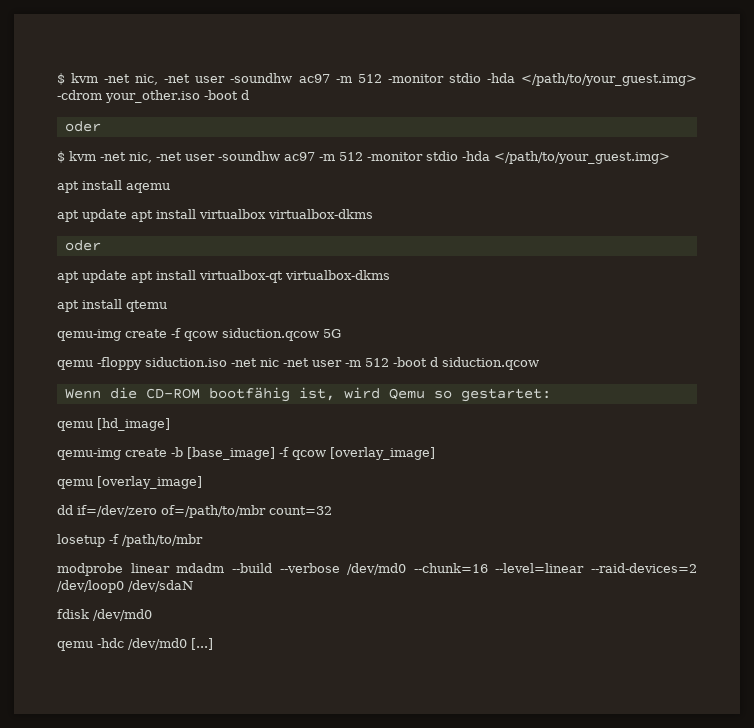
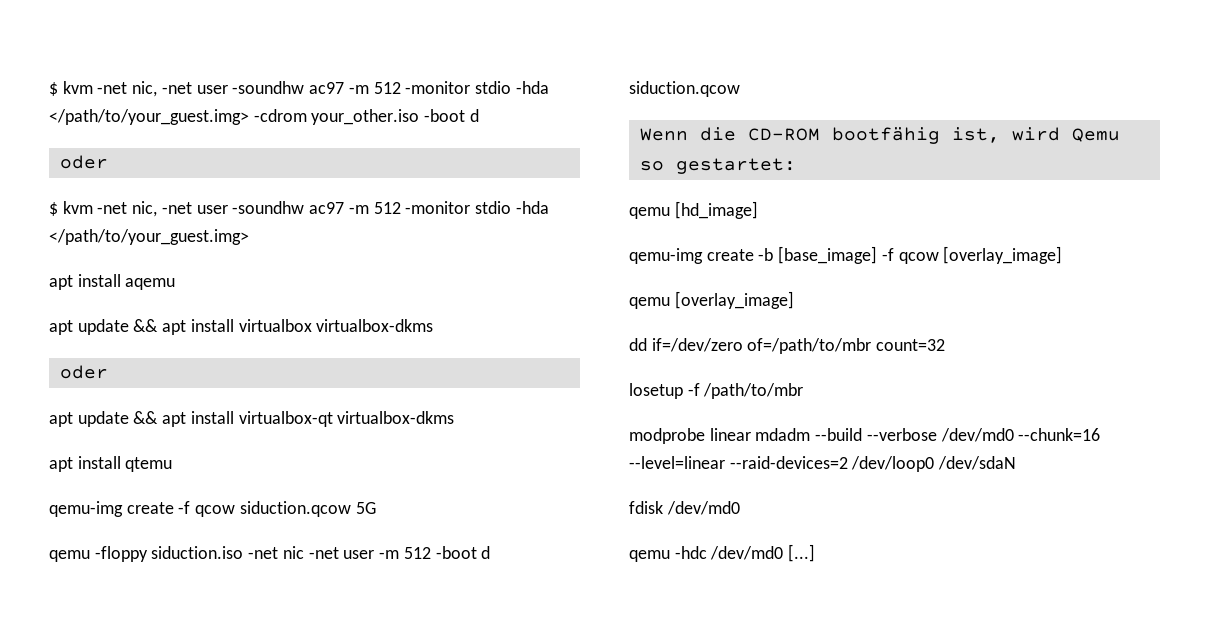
(127, 215) none -> [133,319,159,332] &&
(127, 276) none -> [133,411,159,424] &&

